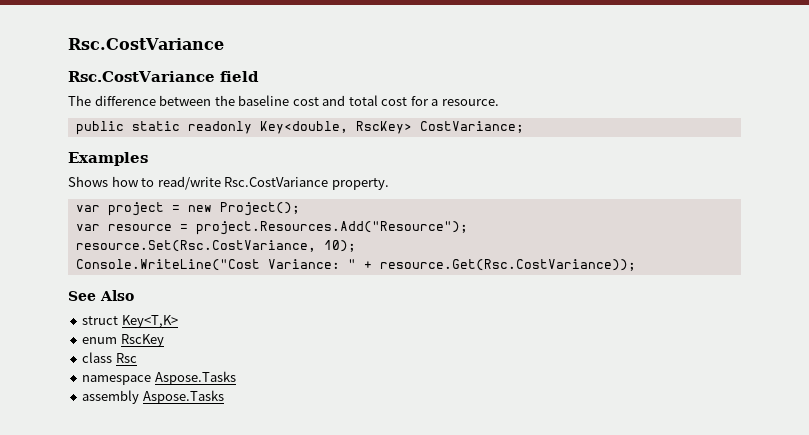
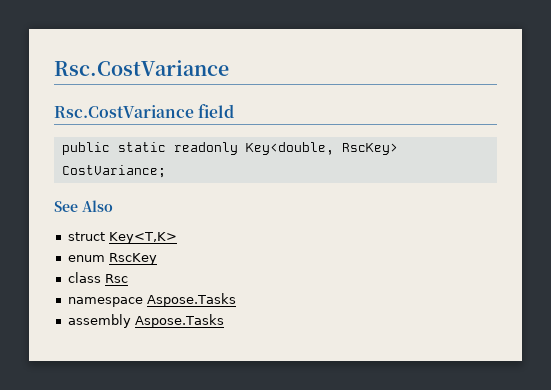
[68,95,499,106] // The difference between the baseline cost and total cost for a resource. -> (235, 111) none
[68,152,148,166] [68,176,389,190] [75,202,300,216] [75,221,468,235] [75,240,356,252] [75,259,636,271] // Examples // Shows how to read/write Rsc.CostVariance property. // var project = new Project(); // var resource = project.Resources.Add("Resource"); // resource.Set(Rsc.CostVariance, 10); // Console.WriteLine("Cost Variance: " + resource.Get(Rsc.CostVariance)); -> (166, 171) none

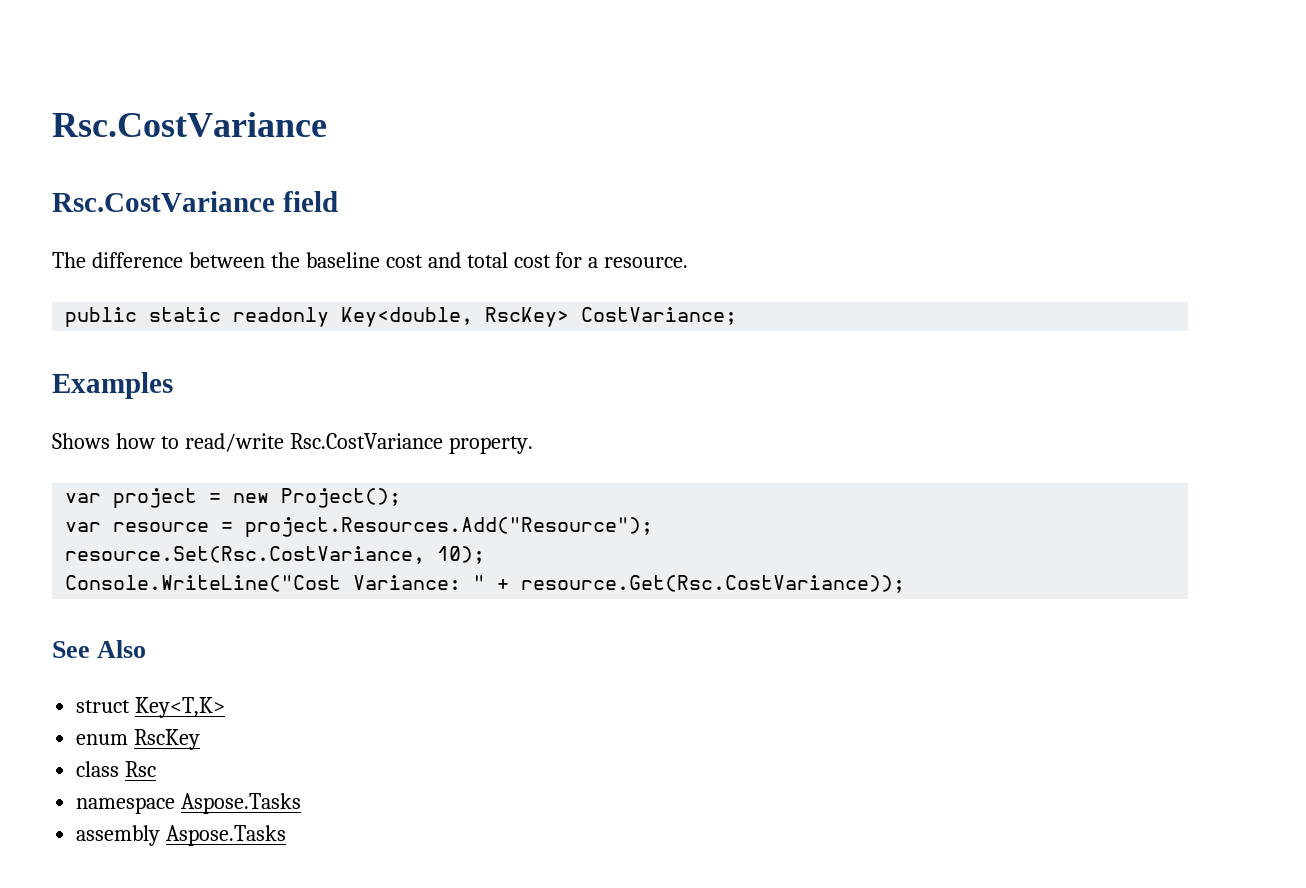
(235, 111) none -> [52,252,689,268] // The difference between the baseline cost and total cost for a resource.
(166, 171) none -> [52,372,173,399] [52,433,533,454] [65,488,402,508] [65,517,654,537] [65,546,486,564] [65,575,906,593] // Examples // Shows how to read/write Rsc.CostVariance property. // var project = new Project(); // var resource = project.Resources.Add("Resource"); // resource.Set(Rsc.CostVariance, 10); // Console.WriteLine("Cost Variance: " + resource.Get(Rsc.CostVariance));

